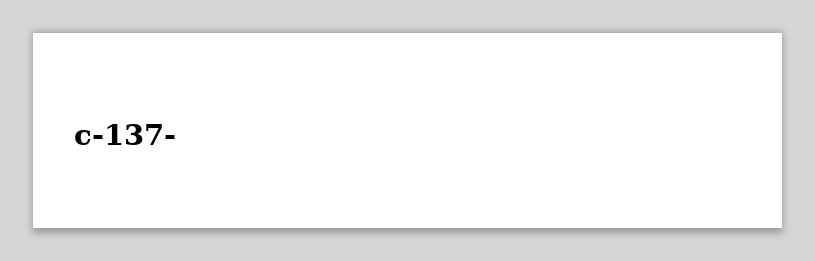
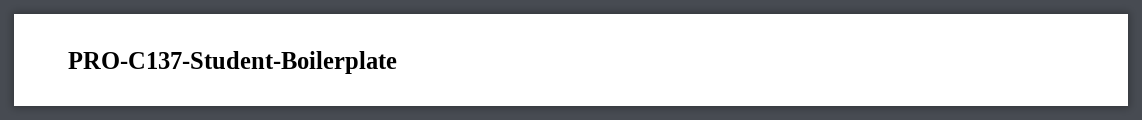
[74,124,176,145] c-137- -> [68,51,397,74] PRO-C137-Student-Boilerplate

